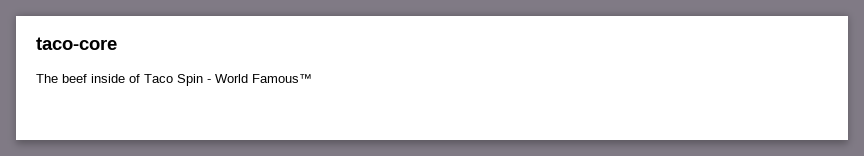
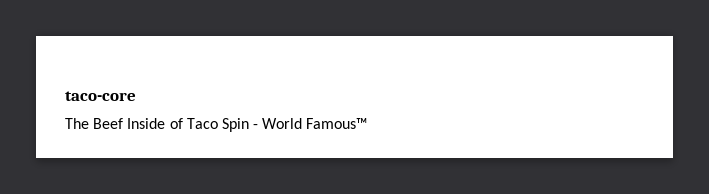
[62,74,125,83] beef inside -> [93,118,166,129] Beef Inside

